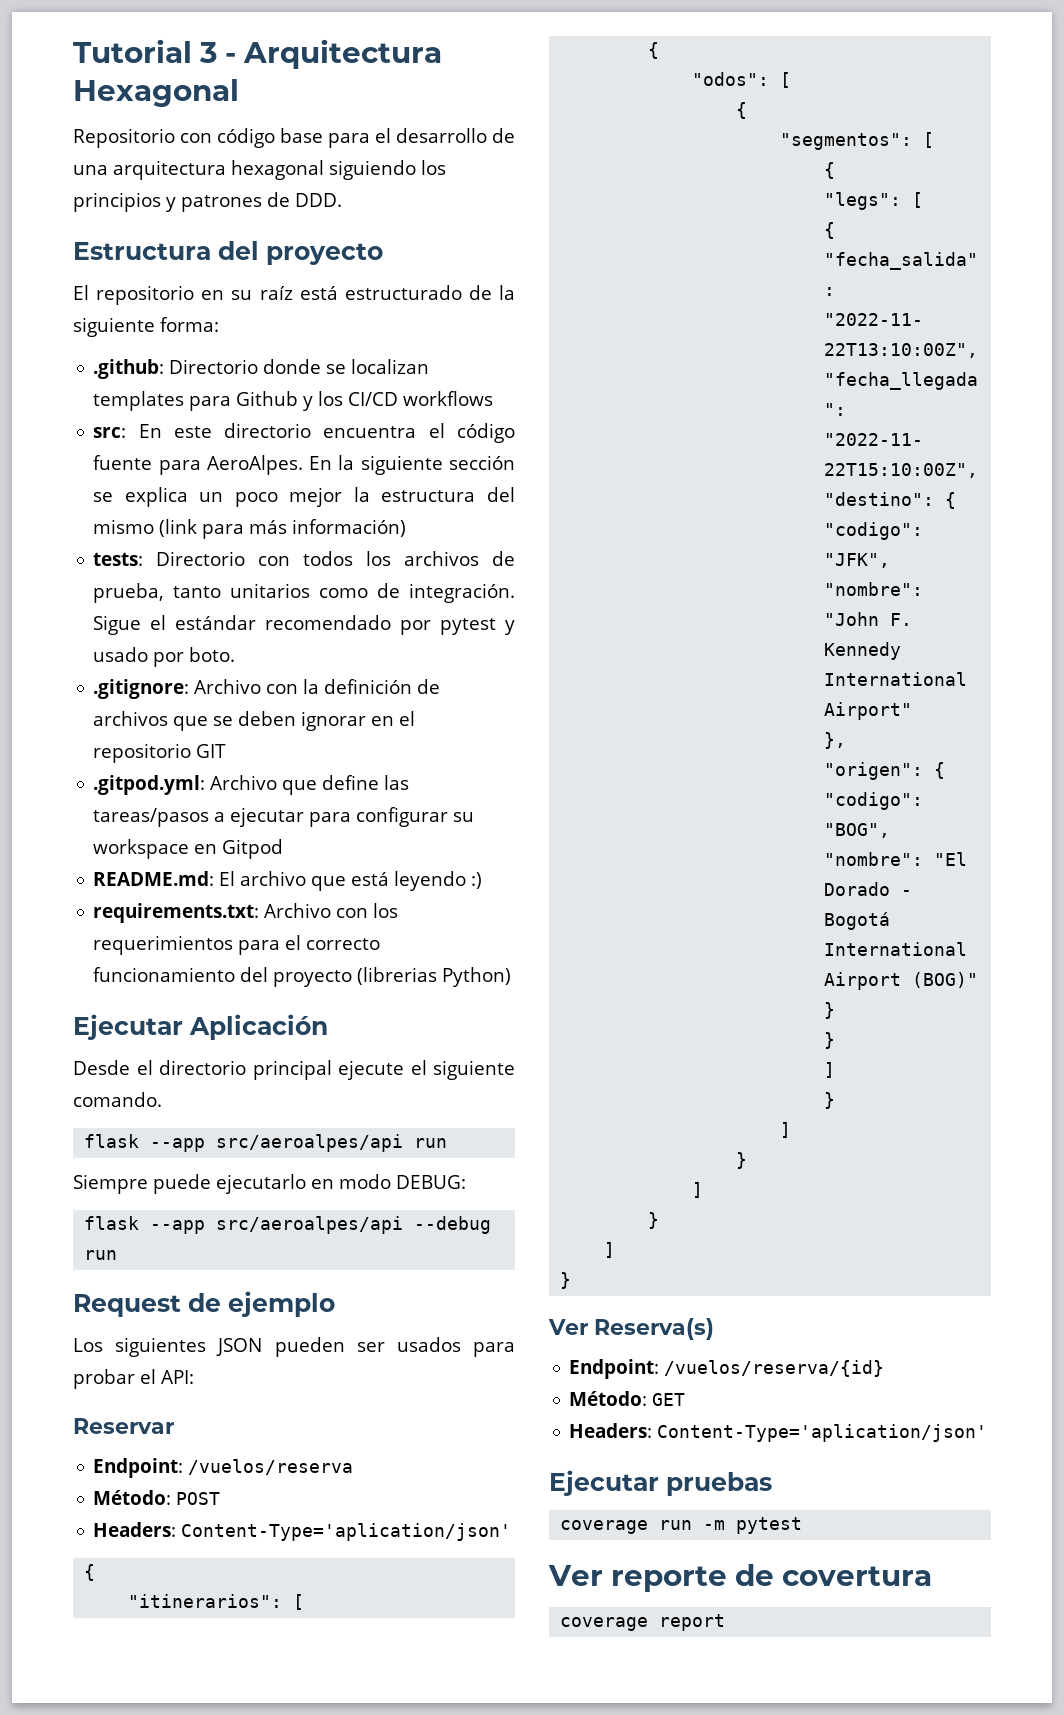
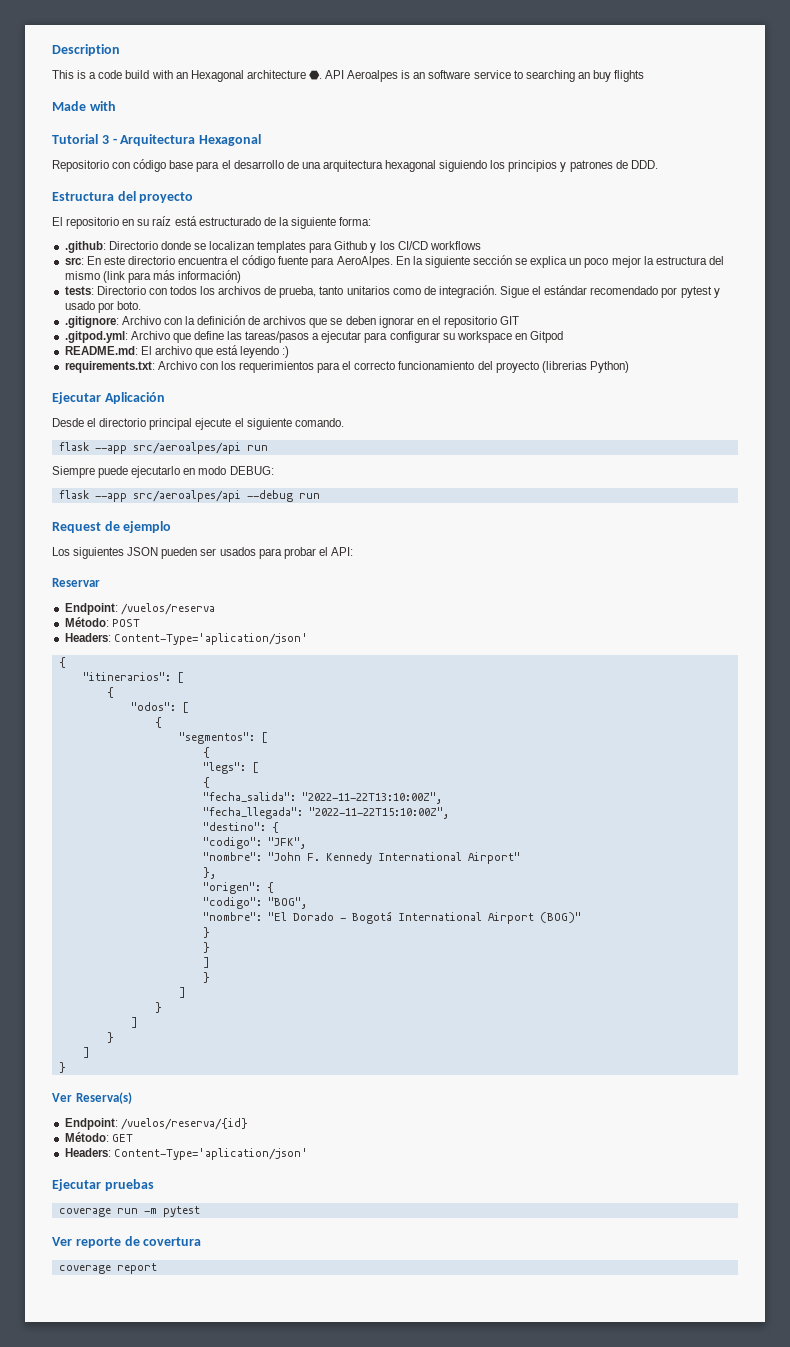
(73, 51) none -> [52,44,120,56] [52,70,645,82] [52,101,116,111] Description // This is a code build with an Hexagonal architecture ⬣. API Aeroalpes is an software service to searching an buy flights // Made with //

